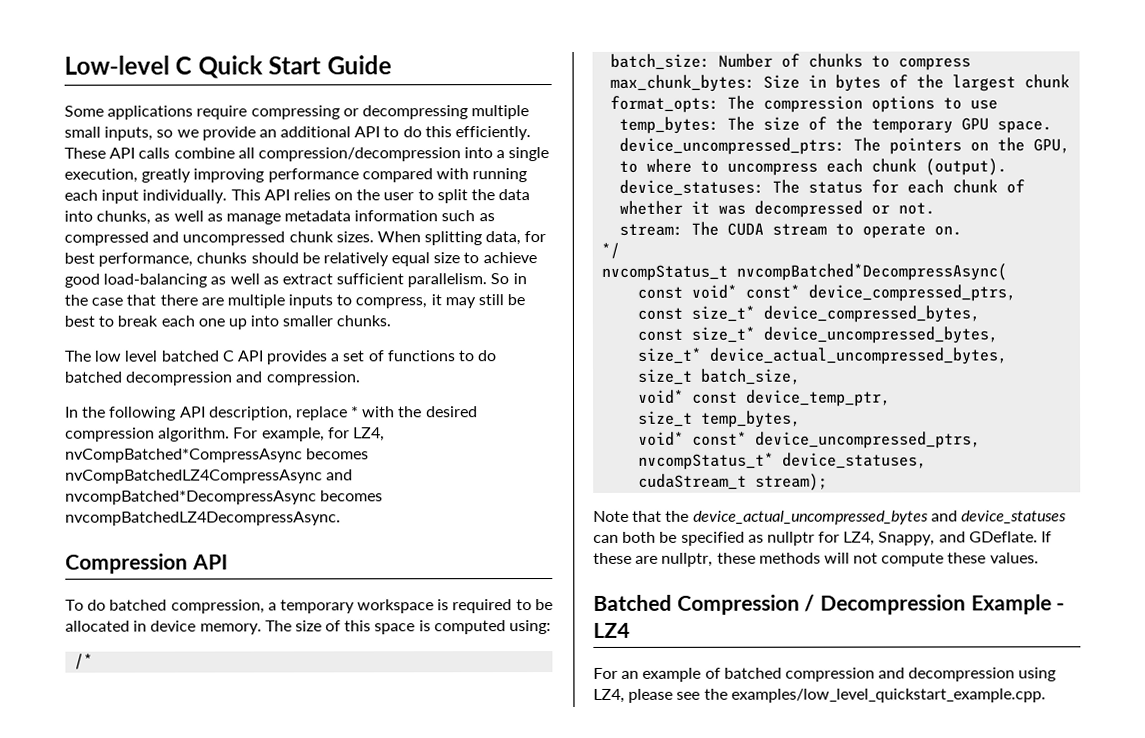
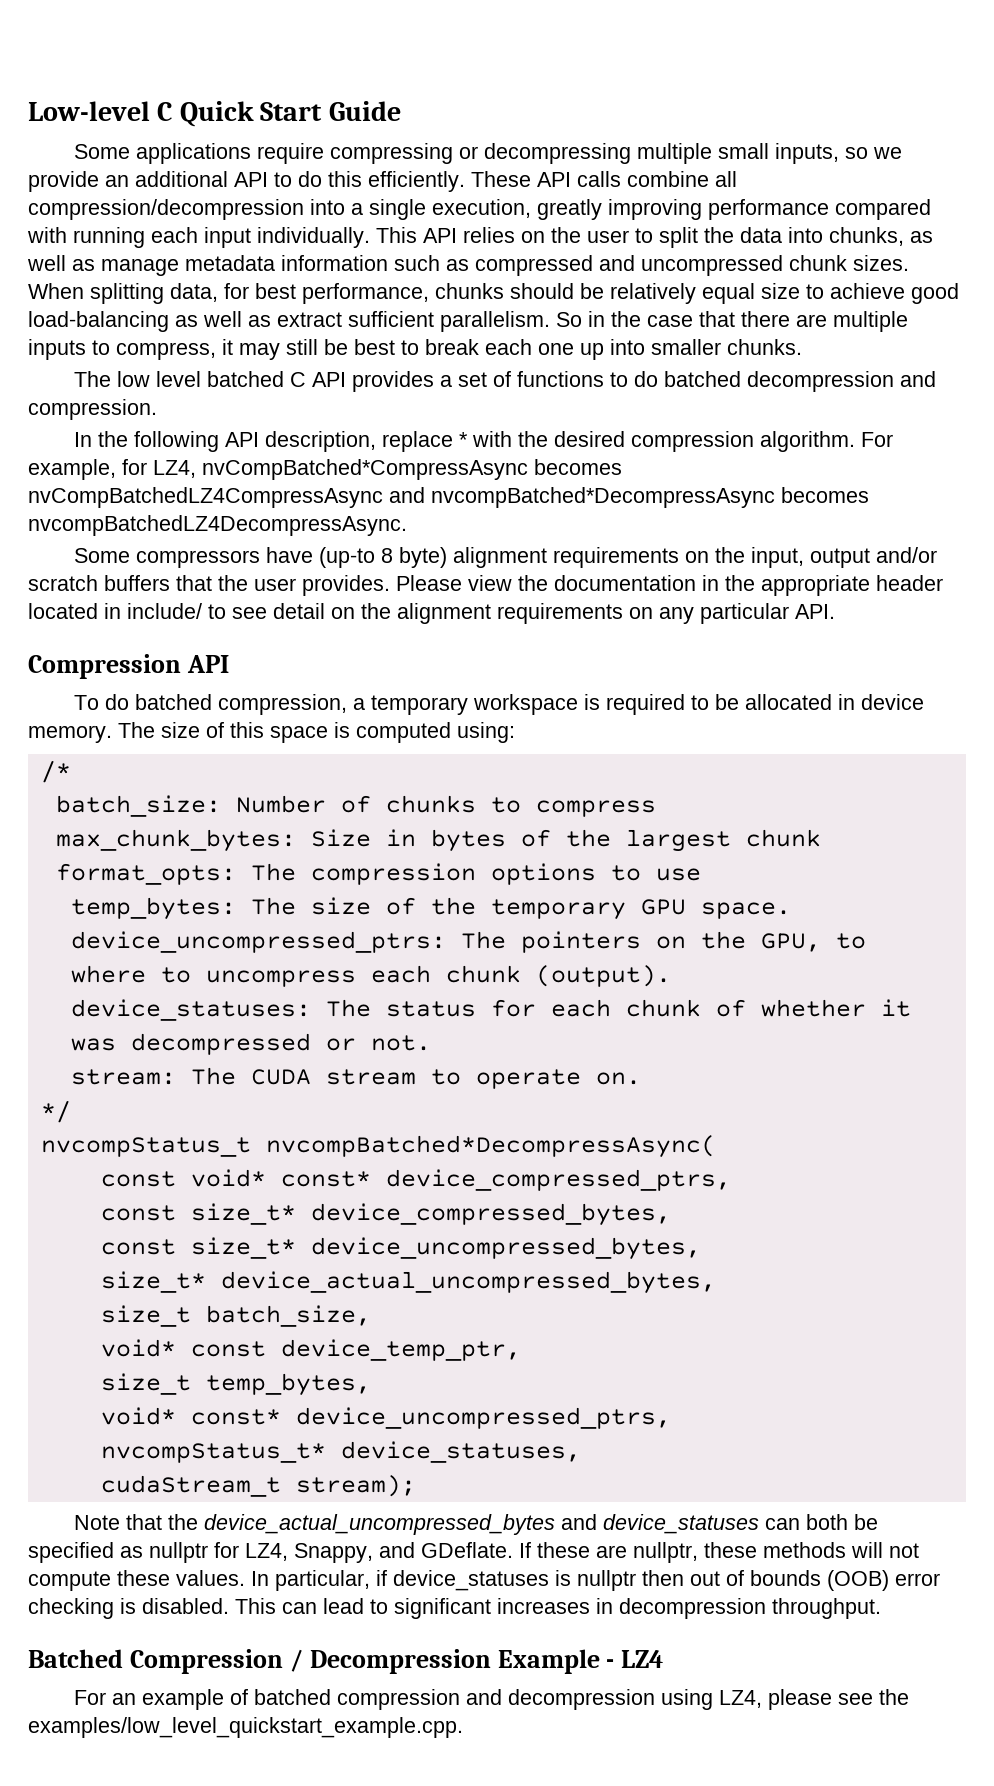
(341, 518) none -> [74,547,938,568] [28,575,943,596] [28,603,835,624] // Some compressors have (up-to 8 byte) alignment requirements on the input, output and/or scratch buffers that the user provides. Please view the documentation in the appropriate header located in include/ to see detail on the alignment requirements on any particular API.
(1039, 558) none -> [251,1570,940,1591] [28,1598,881,1619] In particular, if device_statuses is nullptr then out of bounds (OOB) error checking is disabled. This can lead to significant increases in decompression throughput.

